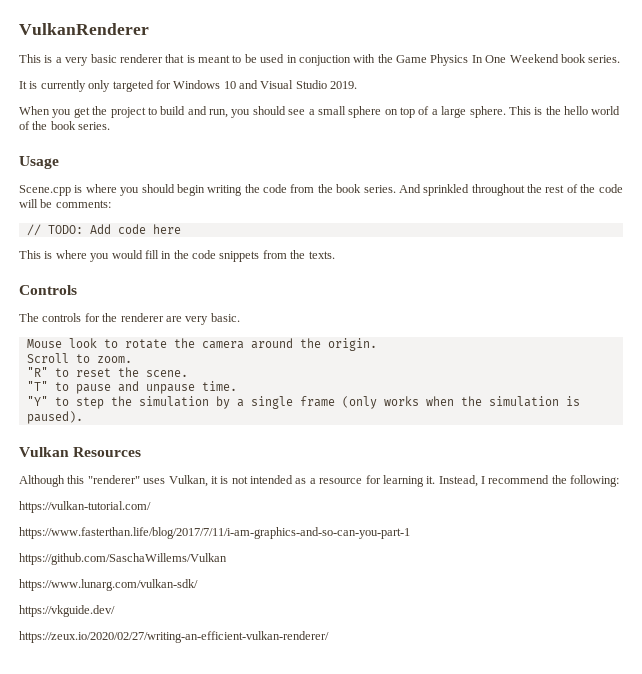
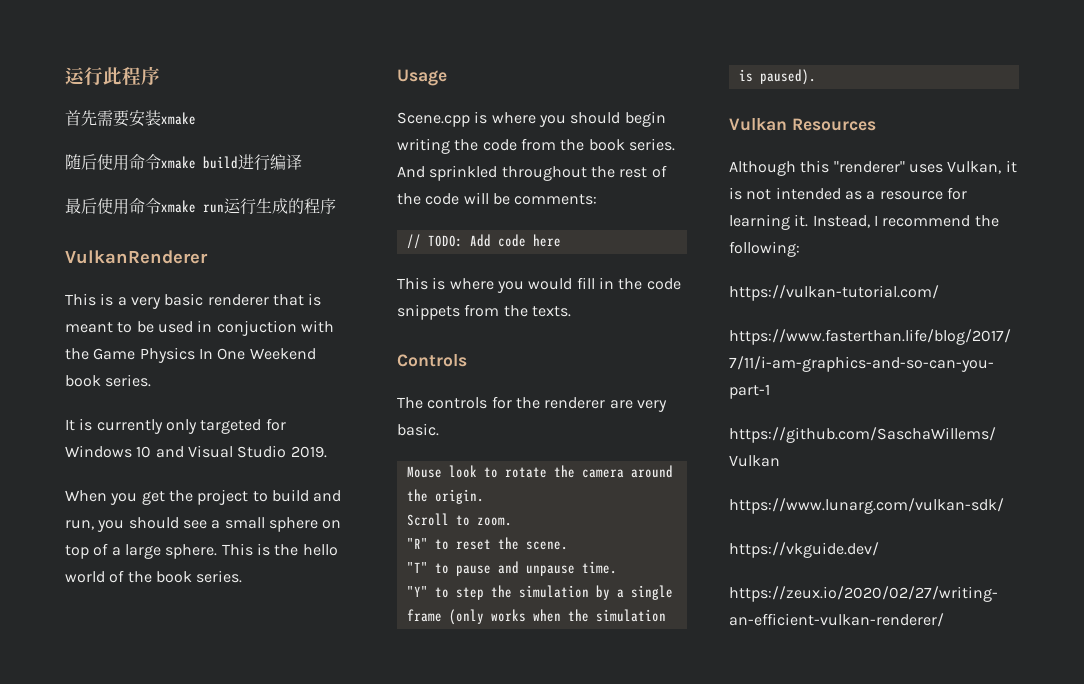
(19, 29) none -> [65,66,160,86] [65,110,196,127] [65,154,302,171] [65,198,336,215] 运行此程序 // 首先需要安装xmake // 随后使用命令xmake build进行编译 // 最后使用命令xmake run运行生成的程序 //

